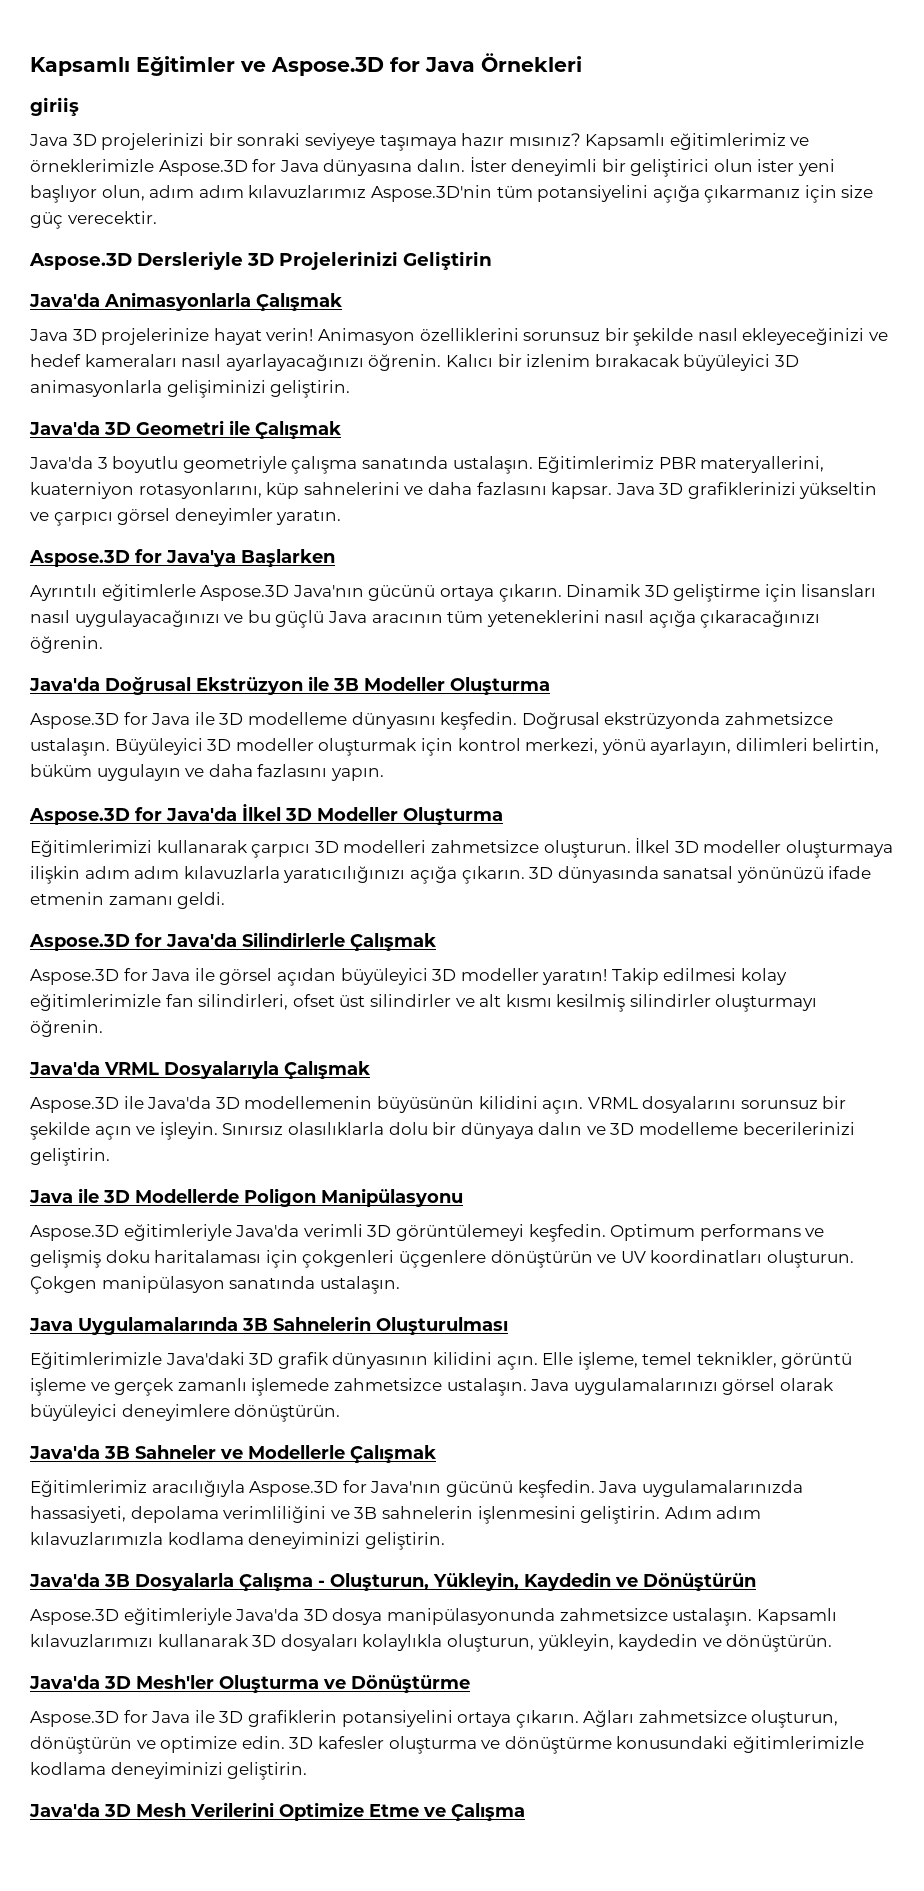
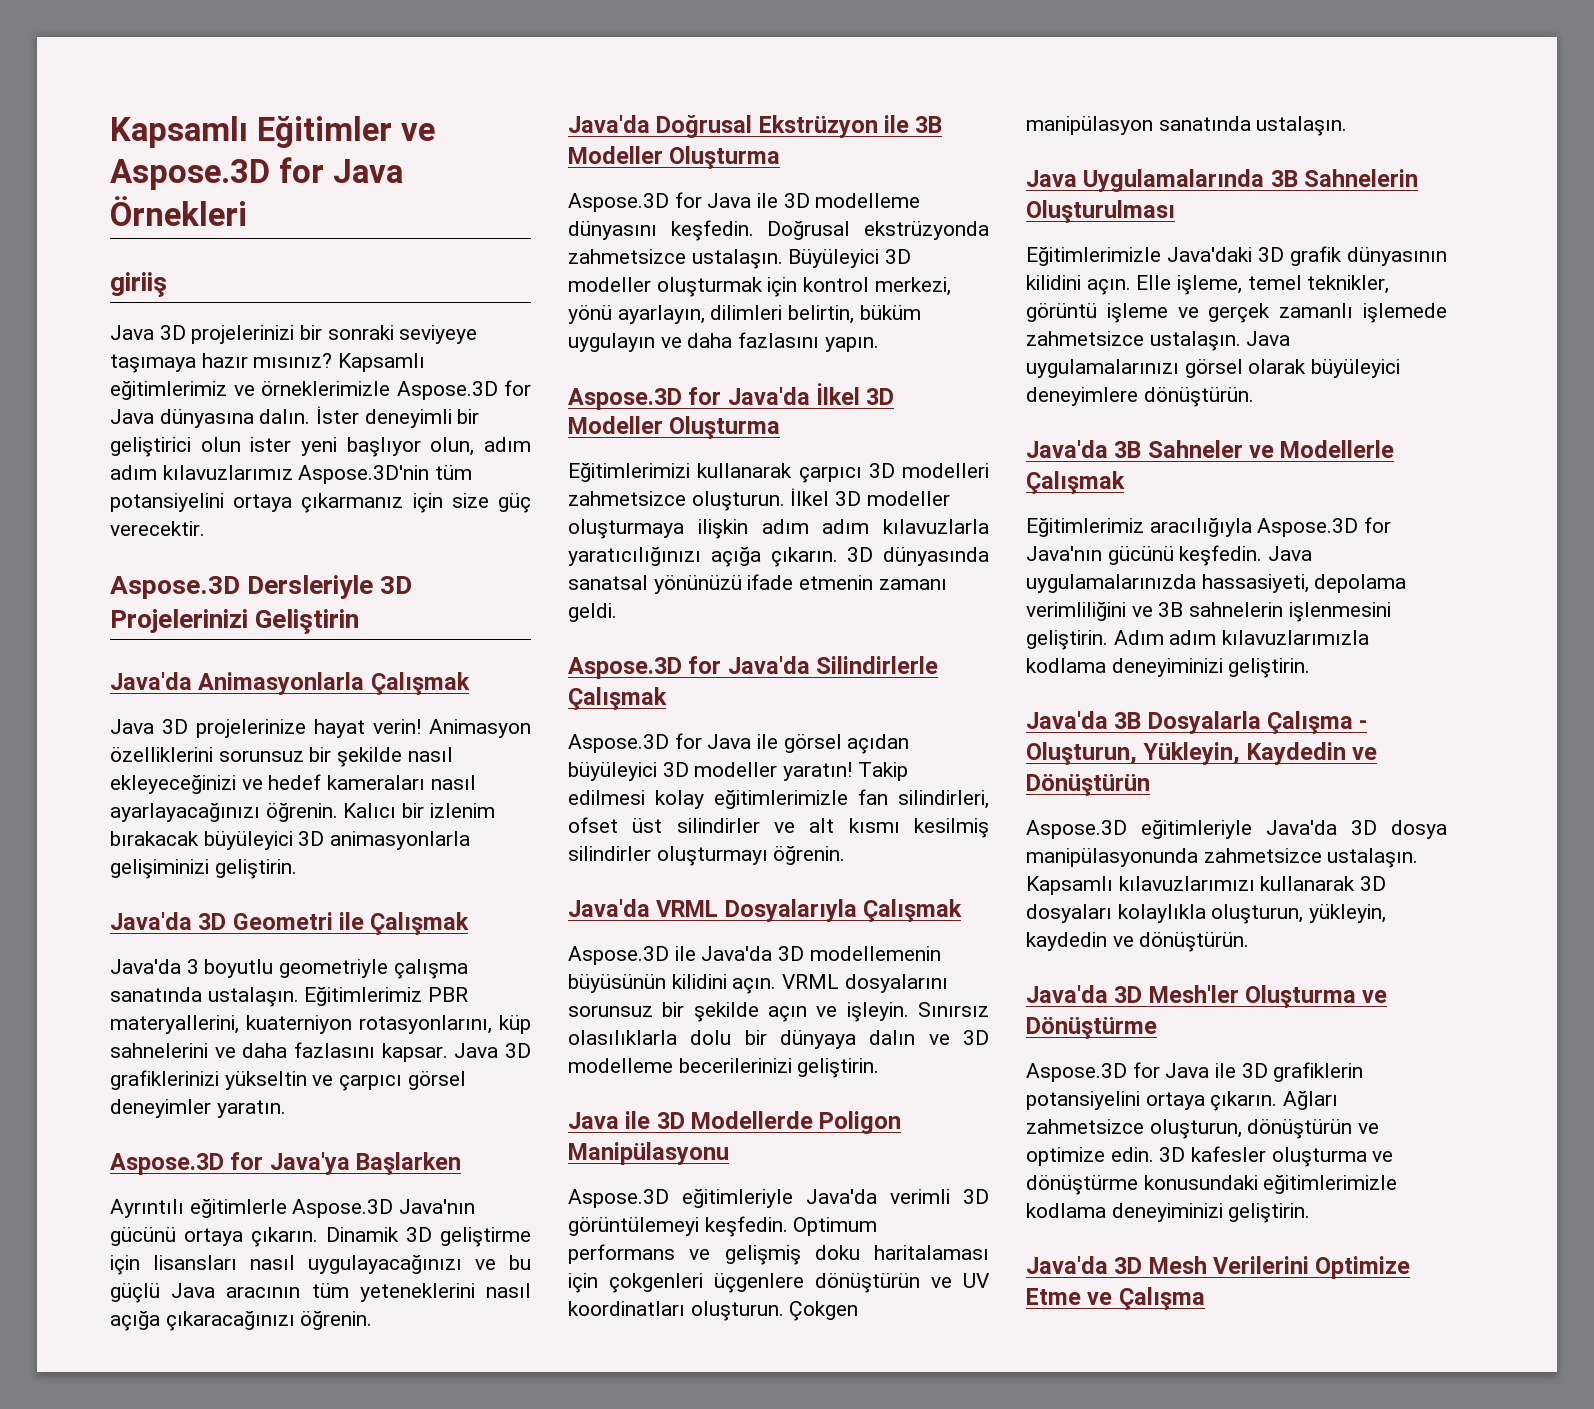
[652,185,700,203] açığa -> [233,494,293,512] ortaya

